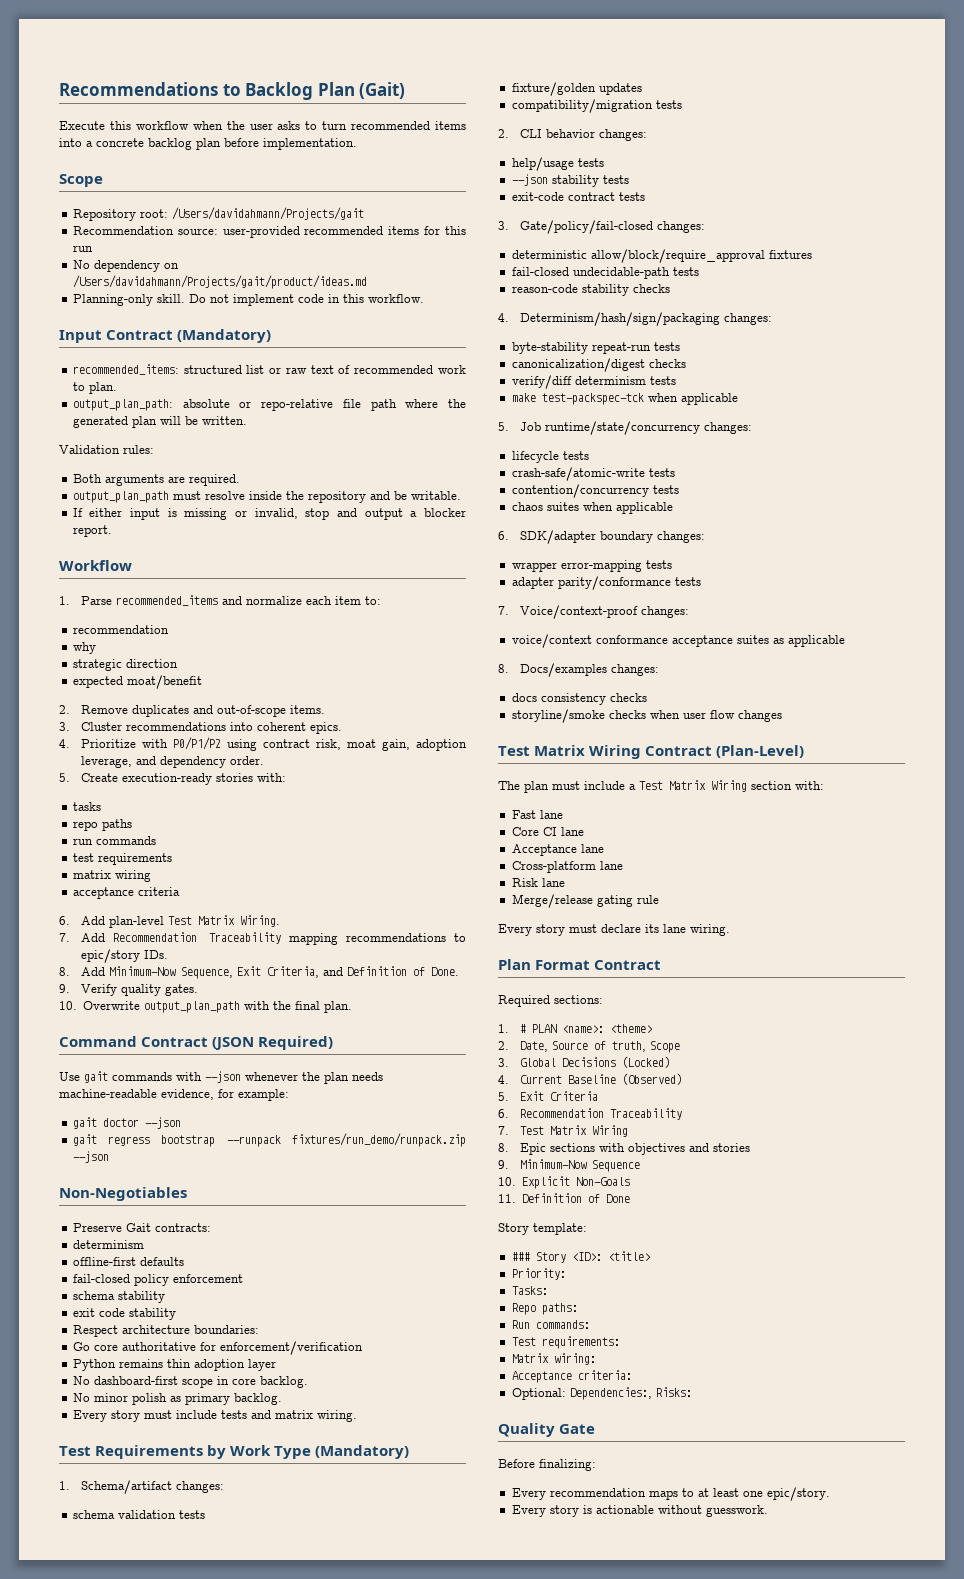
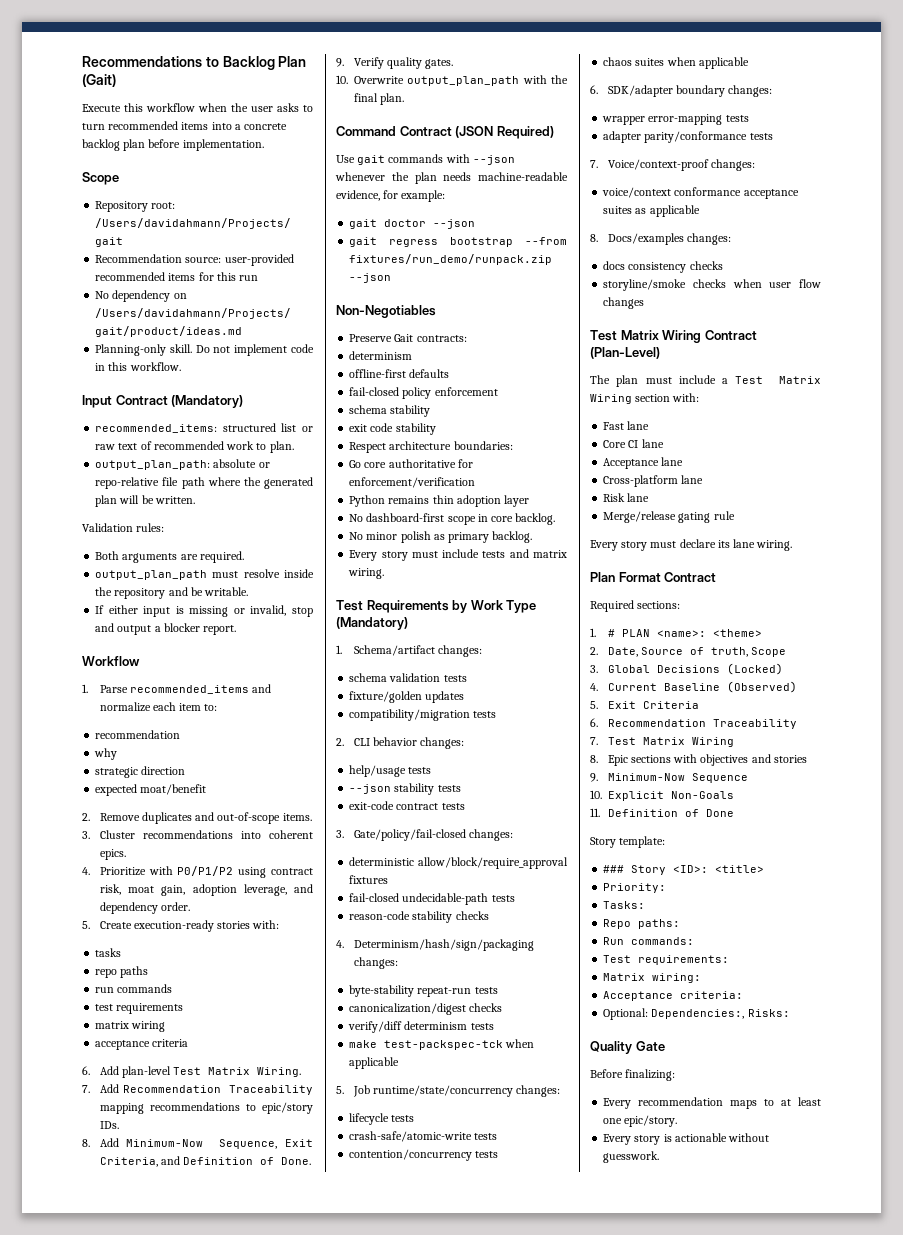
[226,1135,281,1147] --runpack -> [525,237,567,245] --from

